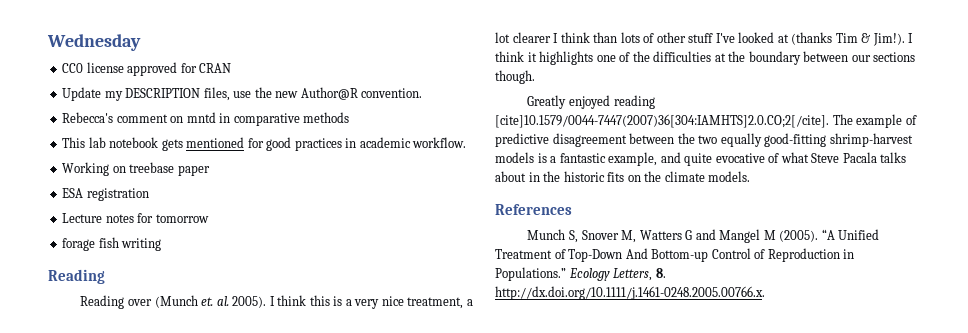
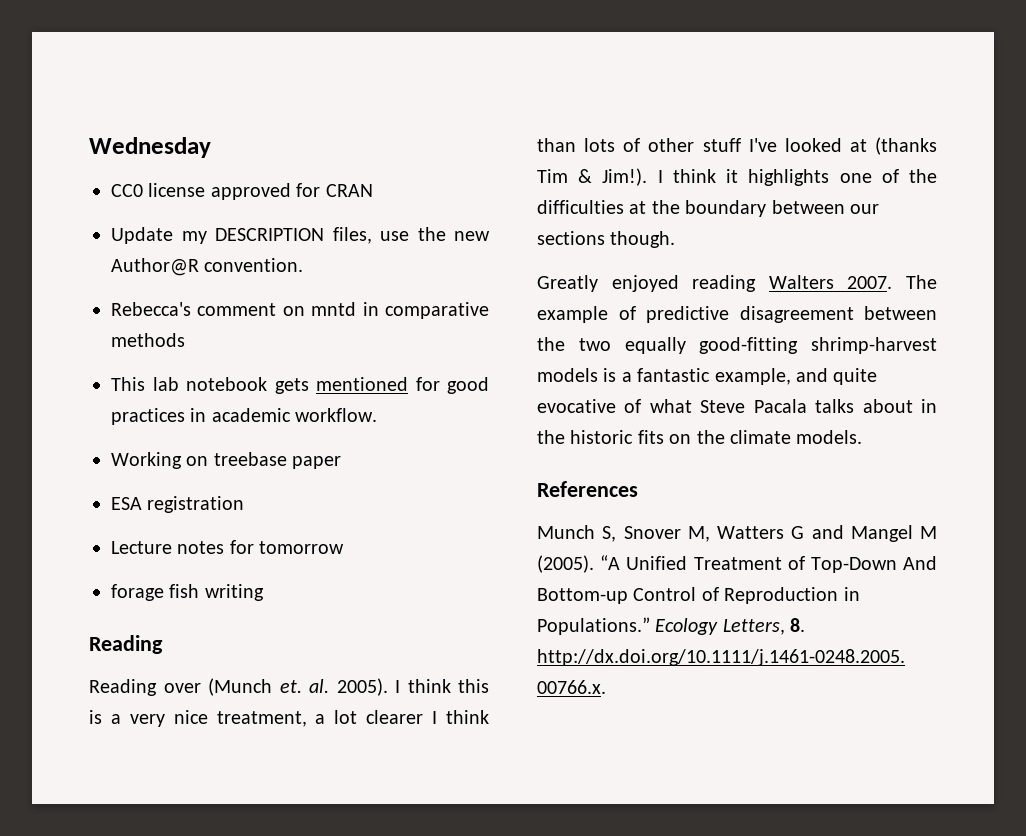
[495,114,829,128] [cite]10.1579/0044-7447(2007)36[304:IAMHTS]2.0.CO;2[/cite]. -> [768,275,893,289] Walters 2007.

